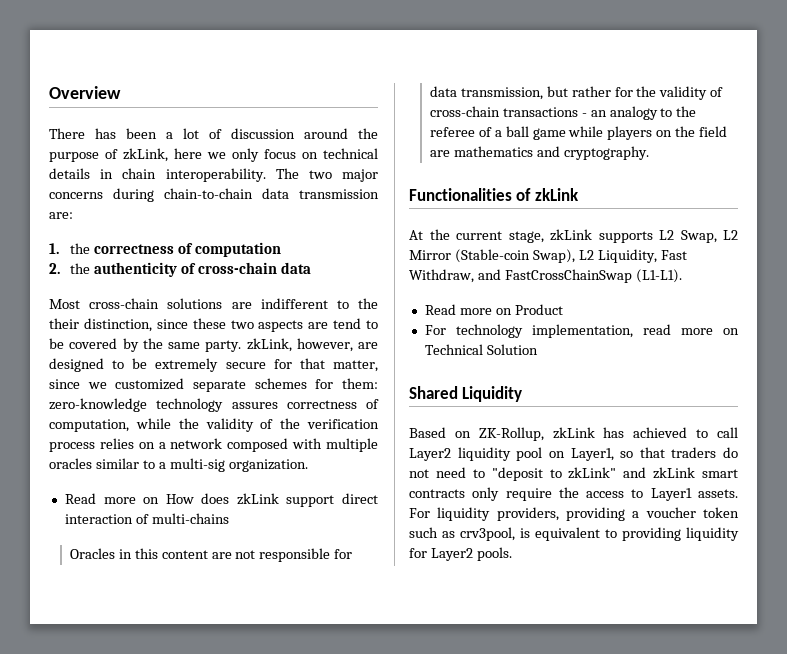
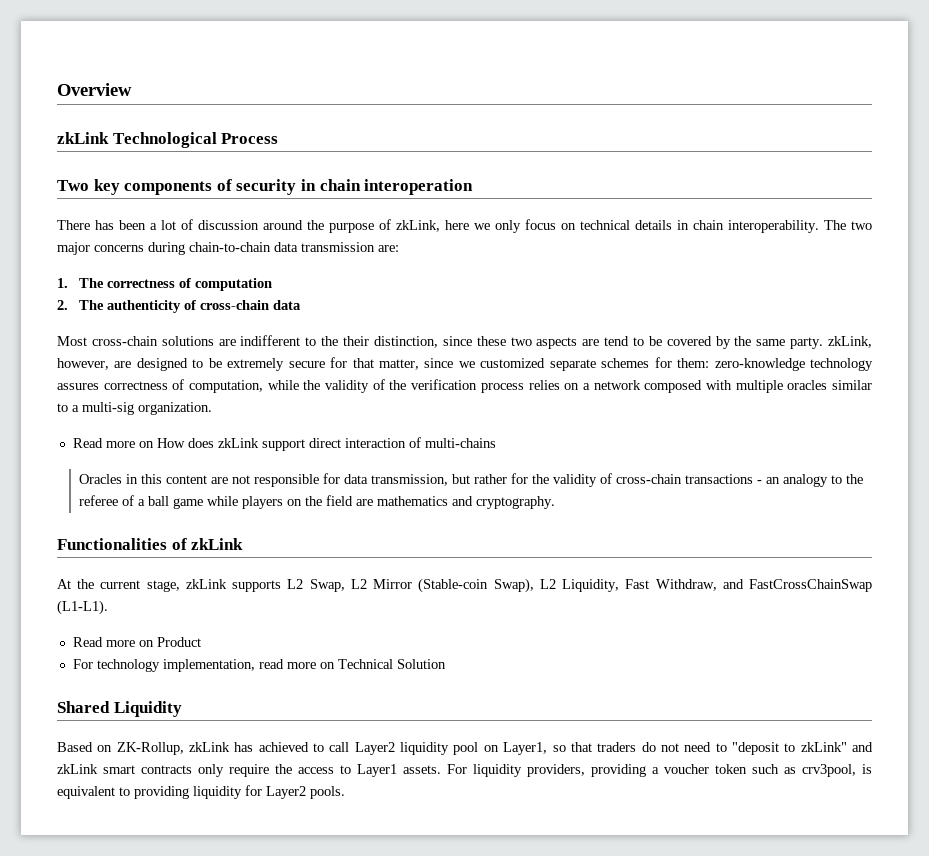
(121, 92) none -> [57,132,279,148] [57,179,474,195] // zkLink Technological Process // Two key components of security in chain interoperation
[69,243,90,254] the -> [79,278,105,288] The
[69,263,90,274] the -> [79,300,105,310] The

